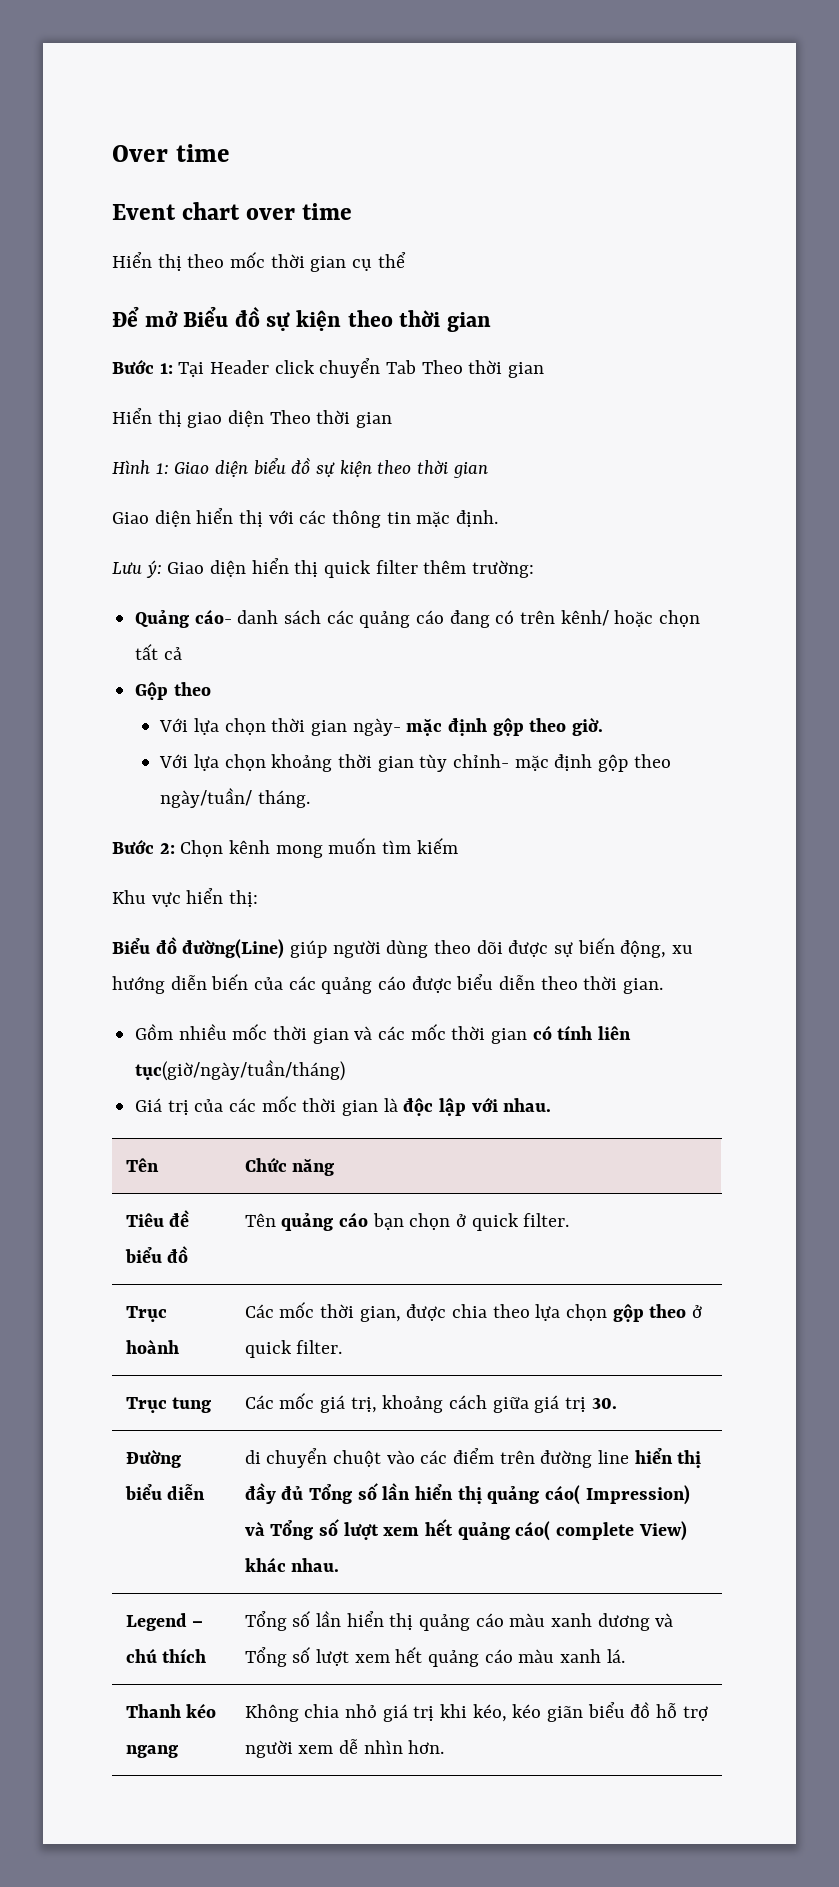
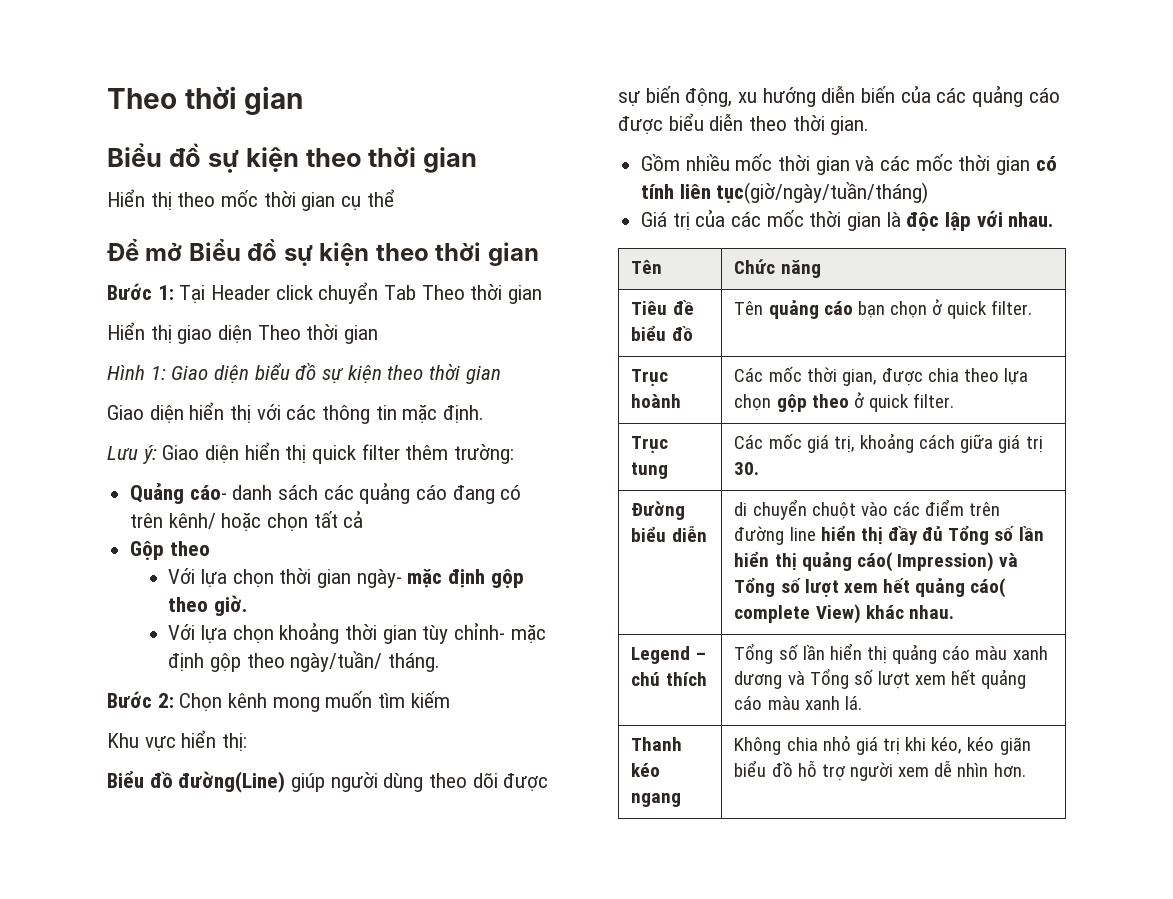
[112,144,230,162] [112,202,353,220] Over time // Event chart over time -> [107,86,304,115] [107,143,478,173] Theo thời gian // Biểu đồ sự kiện theo thời gian

